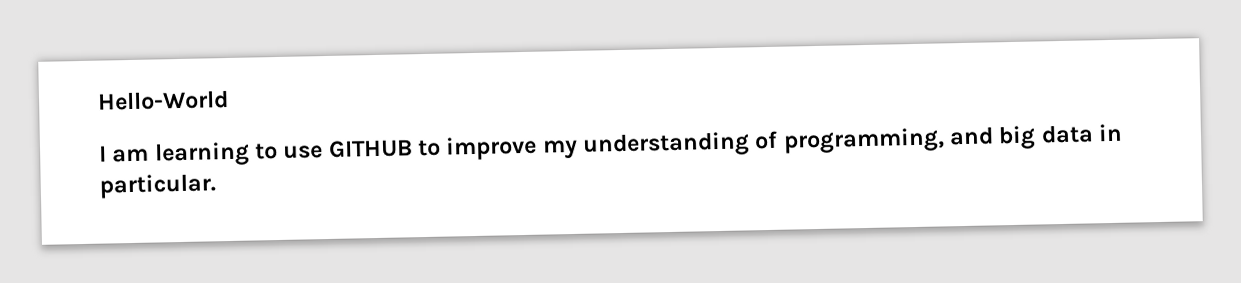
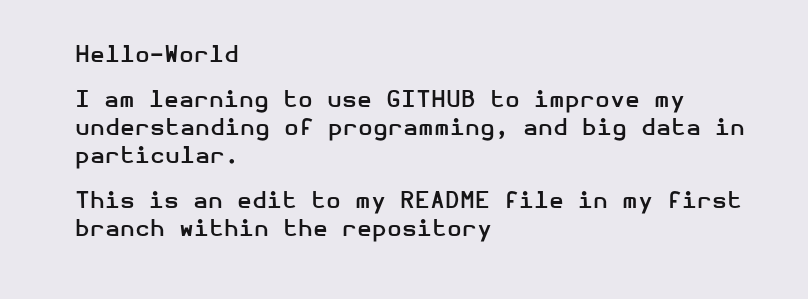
(217, 186) none -> [75,191,742,214] [75,219,492,242] // This is an edit to my README file in my first branch within the repository

